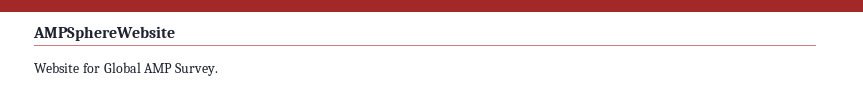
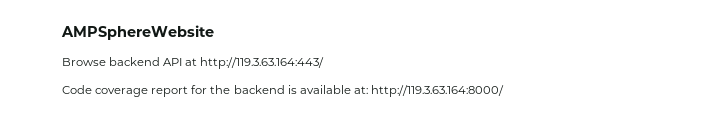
[34,62,219,76] Website for Global AMP Survey. -> [62,57,325,69] [62,85,504,97] Browse backend API at http://119.3.63.164:443/ // Code coverage report for the backend is available at: http://119.3.63.164:8000/

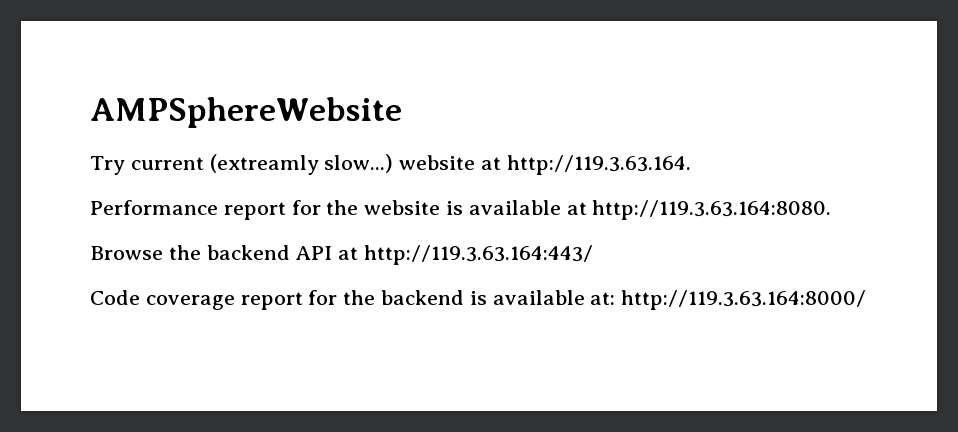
(214, 32) none -> [90,154,691,175] [90,200,832,220] // Try current (extreamly slow...) website at http://119.3.63.164. // Performance report for the website is available at http://119.3.63.164:8080.
(106, 62) none -> [168,245,201,260] the

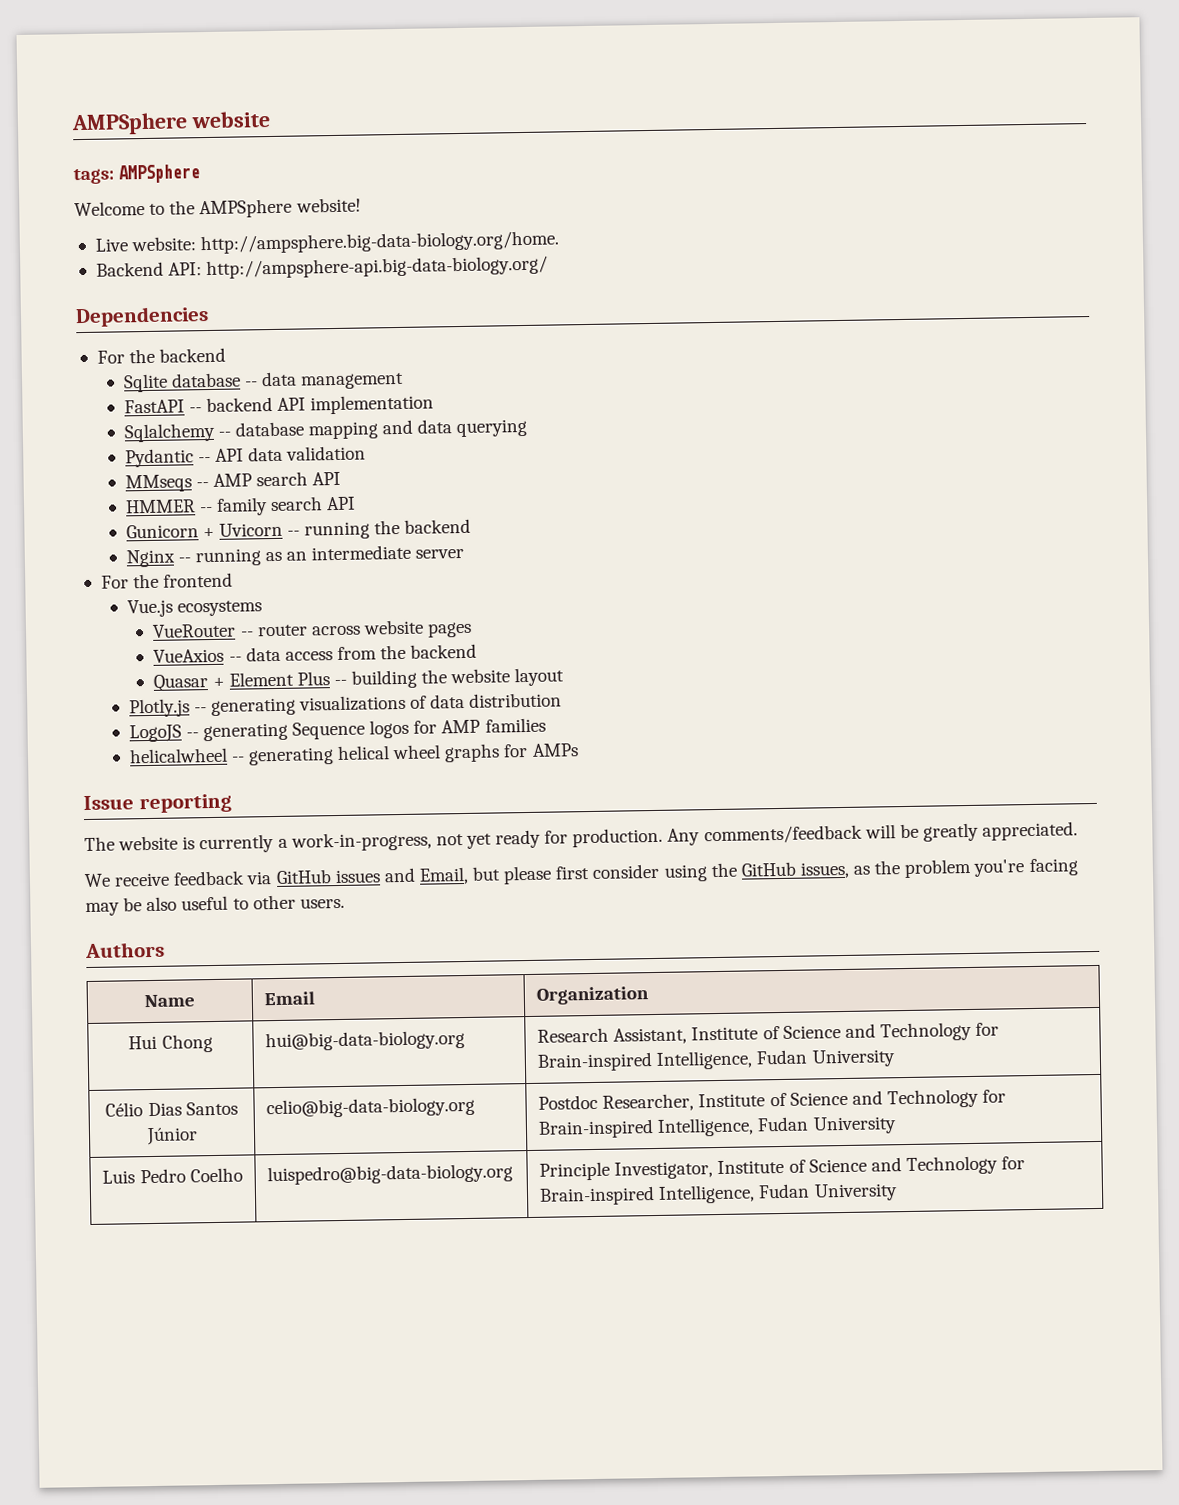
[90,97,402,128] [90,154,691,175] [90,200,832,220] [90,245,594,265] [90,290,867,310] AMPSphereWebsite // Try current (extreamly slow...) website at http://119.3.63.164. // Performance report for the website is available at http://119.3.63.164:8080. // Browse the backend API at http://119.3.63.164:443/ // Code coverage report for the backend is available at: http://119.3.63.164:8000/ -> [71,110,271,136] [73,164,201,185] [74,197,361,219] [94,230,560,255] [95,255,549,280] [75,306,209,328] [96,347,227,364] [122,371,405,393] [123,394,435,415] [123,418,528,443] [124,445,367,468] [124,471,342,493] [124,496,357,516] [125,518,472,540] [125,544,465,568] [100,572,234,589] [126,599,262,618] [152,619,473,638] [153,643,478,663] [153,667,565,692] [128,692,563,718] [128,717,546,743] [128,743,579,766] [83,793,232,814] [84,821,1079,854] [84,858,1079,888] [85,894,345,917] [84,941,165,959] [144,994,195,1008] [264,991,316,1006] [536,986,650,1005] [128,1034,213,1053] [265,1030,466,1052] [537,1021,1000,1045] [537,1049,896,1072] [105,1101,238,1117] [145,1127,198,1146] [266,1096,476,1119] [538,1088,1007,1112] [538,1116,897,1139] [102,1167,243,1184] [267,1163,514,1186] [539,1155,1026,1181] [539,1183,898,1206] AMPSphere website // tags: AMPSphere // Welcome to the AMPSphere website! // Live website: http://ampsphere.big-data-biology.org/home. // Backend API: http://ampsphere-api.big-data-biology.org/ // Dependencies // For the backend // Sqlite database -- data management // FastAPI -- backend API implementation // Sqlalchemy -- database mapping and data querying // Pydantic -- API data validation // MMseqs -- AMP search API // HMMER -- family search API // Gunicorn + Uvicorn -- running the backend // Nginx -- running as an intermediate server // For the frontend // Vue.js ecosystems // VueRouter -- router across website pages // VueAxios -- data access from the backend // Quasar + Element Plus -- building the website layout // Plotly.js -- generating visualizations of data distribution // LogoJS -- generating Sequence logos for AMP families // helicalwheel -- generating helical wheel graphs for AMPs // Issue reporting // The website is currently a work-in-progress, not yet ready for production. Any comments/feedback will be greatly appreciated. // We receive feedback via GitHub issues and Email, but please first consider using the GitHub issues, as the problem you're facing may be also useful to other users. // Authors // Name | Email | Organization // Hui Chong | hui@big-data-biology.org | Research Assistant, Institute of Science and Technology for Brain-inspired Intelligence, Fudan University // Célio Dias Santos Júnior | celio@big-data-biology.org | Postdoc Researcher, Institute of Science and Technology for Brain-inspired Intelligence, Fudan University // Luis Pedro Coelho | luispedro@big-data-biology.org | Principle Investigator, Institute of Science and Technology for Brain-inspired Intelligence, Fudan University

